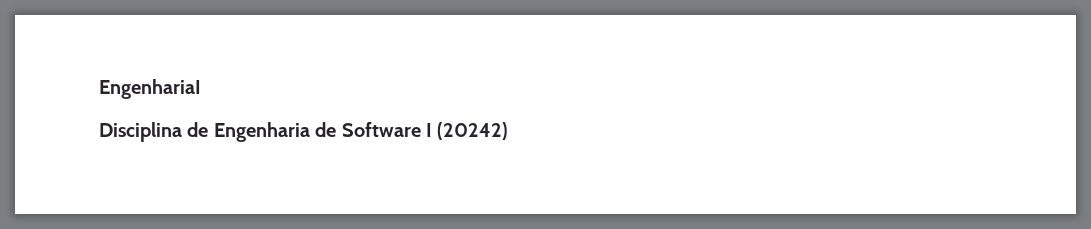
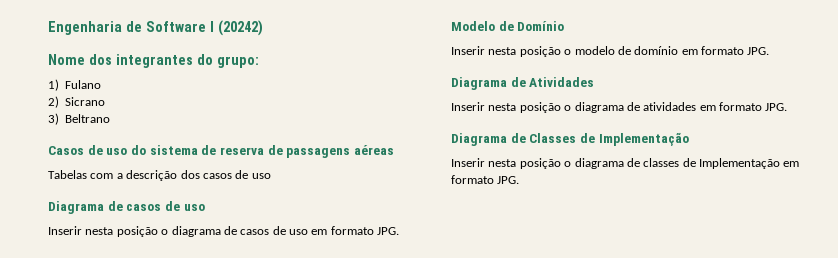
[99,79,201,99] [99,122,209,142] EngenhariaI // Disciplina de -> (48, 28) none
(509, 131) none -> [48,54,259,68] [48,79,102,91] [48,96,106,108] [48,113,111,125] [48,145,394,158] [48,170,271,181] [48,201,205,214] [48,226,400,237] [451,21,565,31] [451,46,770,57] [451,77,595,90] [451,102,788,113] [451,132,689,146] [451,158,800,169] [451,175,520,184] // Nome dos integrantes do grupo: // 1) Fulano // 2) Sicrano // 3) Beltrano // Casos de uso do sistema de reserva de passagens aéreas // Tabelas com a descrição dos casos de uso // Diagrama de casos de uso // Inserir nesta posição o diagrama de casos de uso em formato JPG. // Modelo de Domínio // Inserir nesta posição o modelo de domínio em formato JPG. // Diagrama de Atividades // Inserir nesta posição o diagrama de atividades em formato JPG. // Diagrama de Classes de Implementação // Inserir nesta posição o diagrama de classes de Implementação em formato JPG.

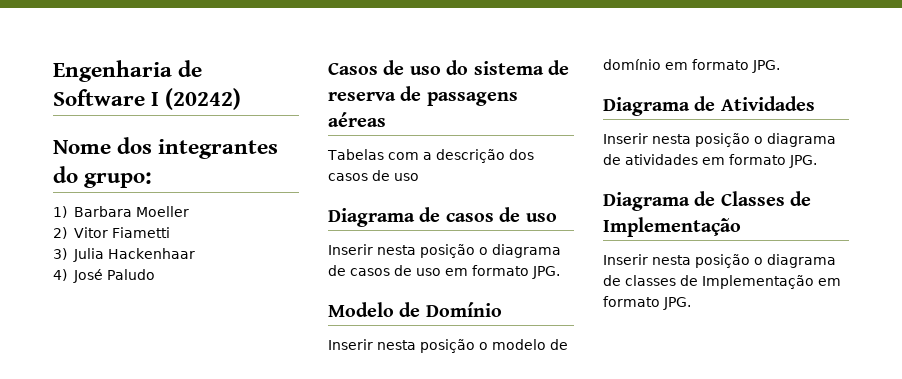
[65,80,102,89] Fulano -> [73,206,189,217] Barbara Moeller
[65,97,106,106] Sicrano -> [73,227,170,238] Vitor Fiametti
[65,114,111,123] Beltrano -> [72,248,195,262] [53,269,155,283] Julia Hackenhaar // 4) José Paludo

